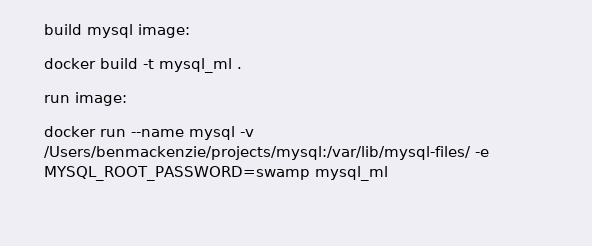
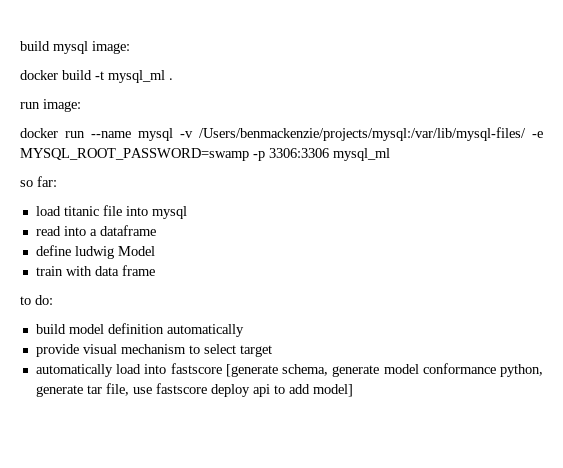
[314,166,388,181] mysql_ml -> [253,148,390,161] [20,176,57,187] [35,205,187,219] [35,225,156,236] [35,245,155,259] [35,265,155,276] [20,295,53,305] [35,323,244,337] [35,344,272,357] [35,363,543,377] [35,383,353,397] -p 3306:3306 mysql_ml // so far: // load titanic file into mysql // read into a dataframe // define ludwig Model // train with data frame // to do: // build model definition automatically // provide visual mechanism to select target // automatically load into fastscore [generate schema, generate model conformance python, generate tar file, use fastscore deploy api to add model]

